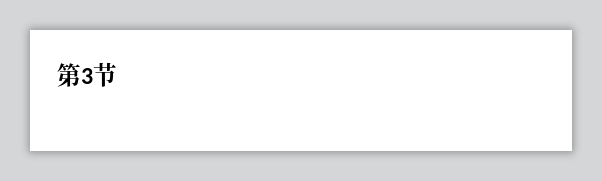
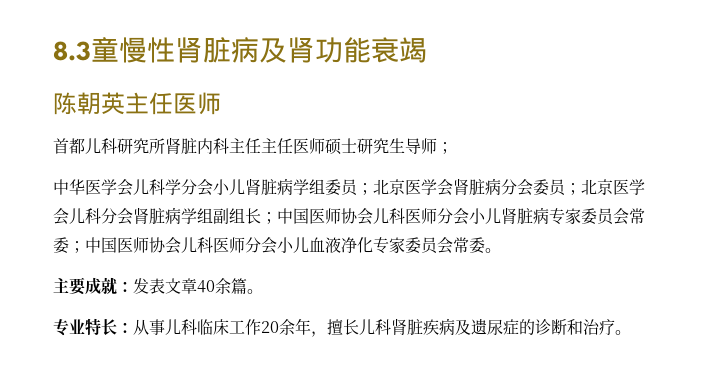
[57,62,117,87] 第3节 -> [53,37,427,63] [53,92,221,115] [53,137,453,155] [53,178,645,196] [53,207,645,225] [53,237,501,254] [53,277,263,295] [53,318,631,337] 8.3童慢性肾脏病及肾功能衰竭 // 陈朝英主任医师 // 首都儿科研究所肾脏内科主任主任医师硕士研究生导师； // 中华医学会儿科学分会小儿肾脏病学组委员；北京医学会肾脏病分会委员；北京医学会儿科分会肾脏病学组副组长；中国医师协会儿科医师分会小儿肾脏病专家委员会常委；中国医师协会儿科医师分会小儿血液净化专家委员会常委。 // 主要成就：发表文章40余篇。 // 专业特长：从事儿科临床工作20余年，擅长儿科肾脏疾病及遗尿症的诊断和治疗。

